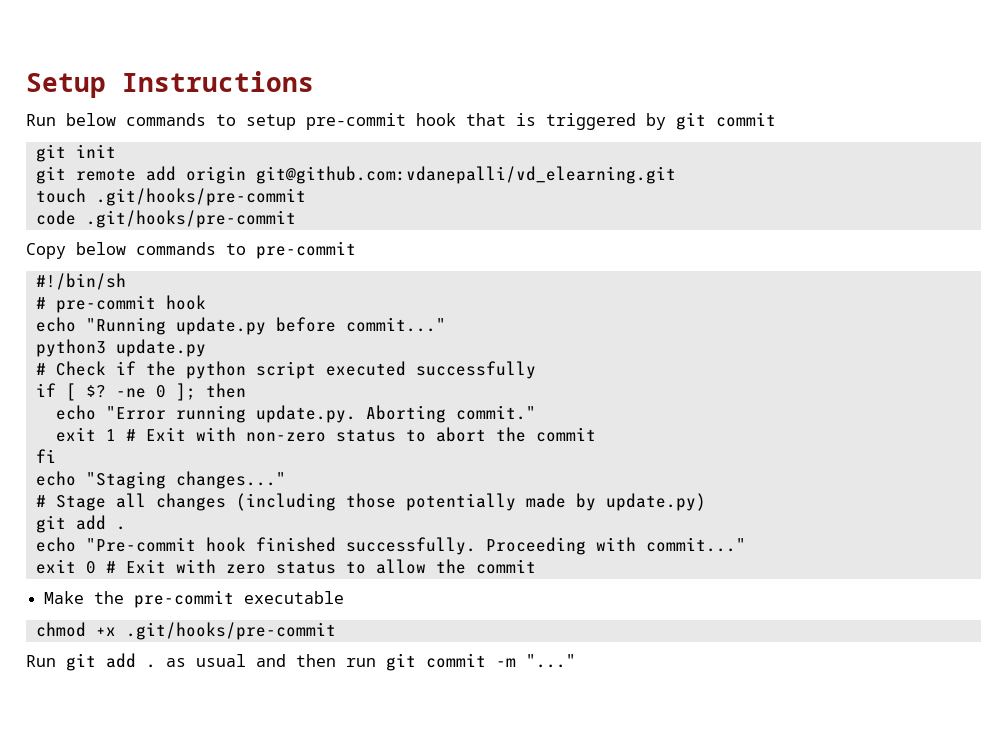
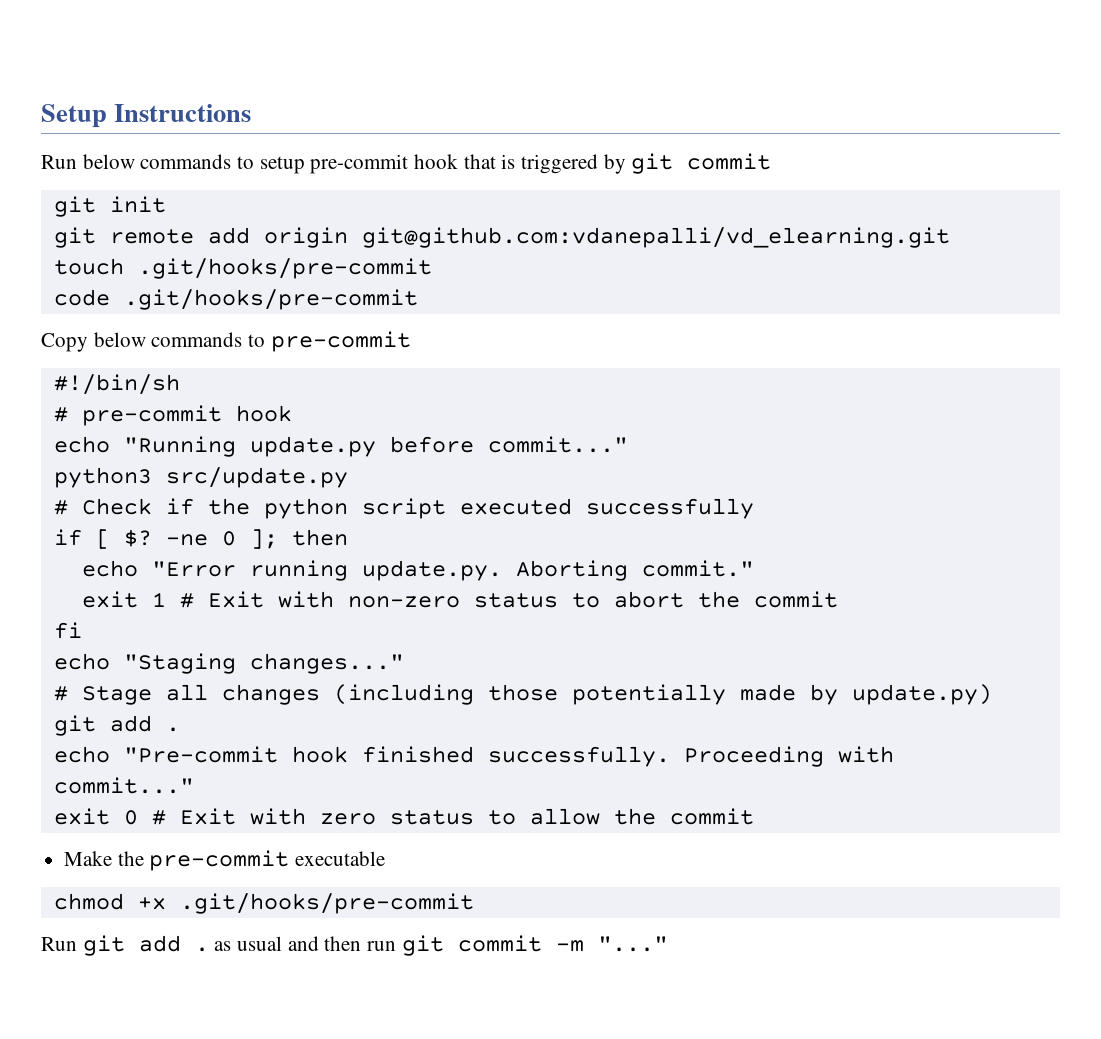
[115,339,206,357] update.py -> [165,467,348,488] src/update.py

